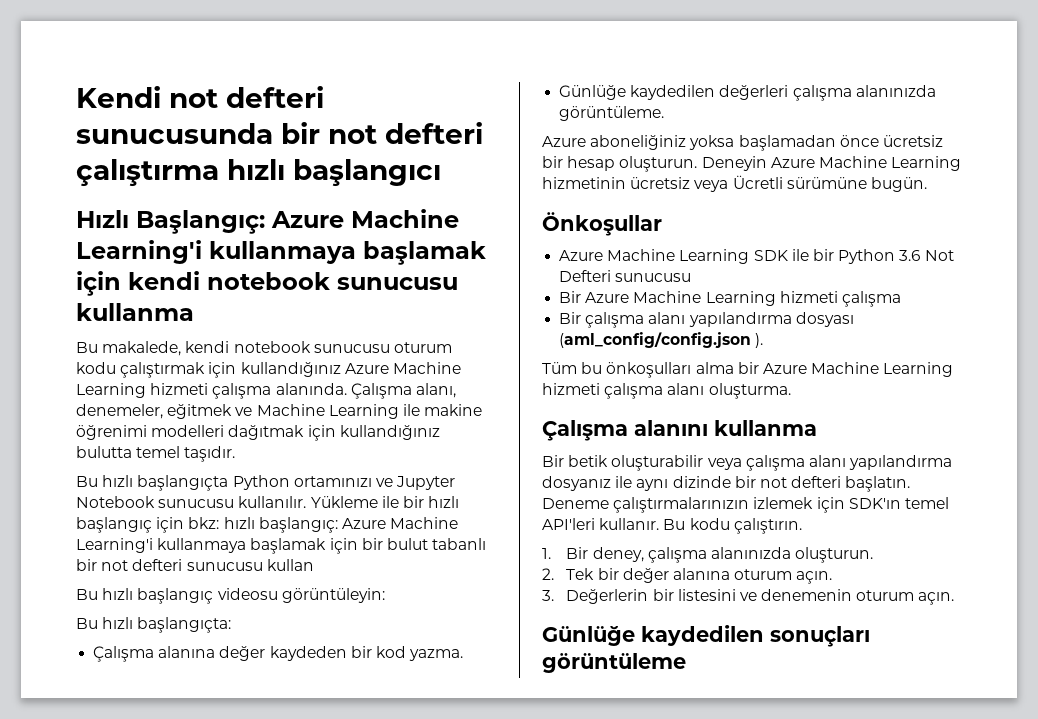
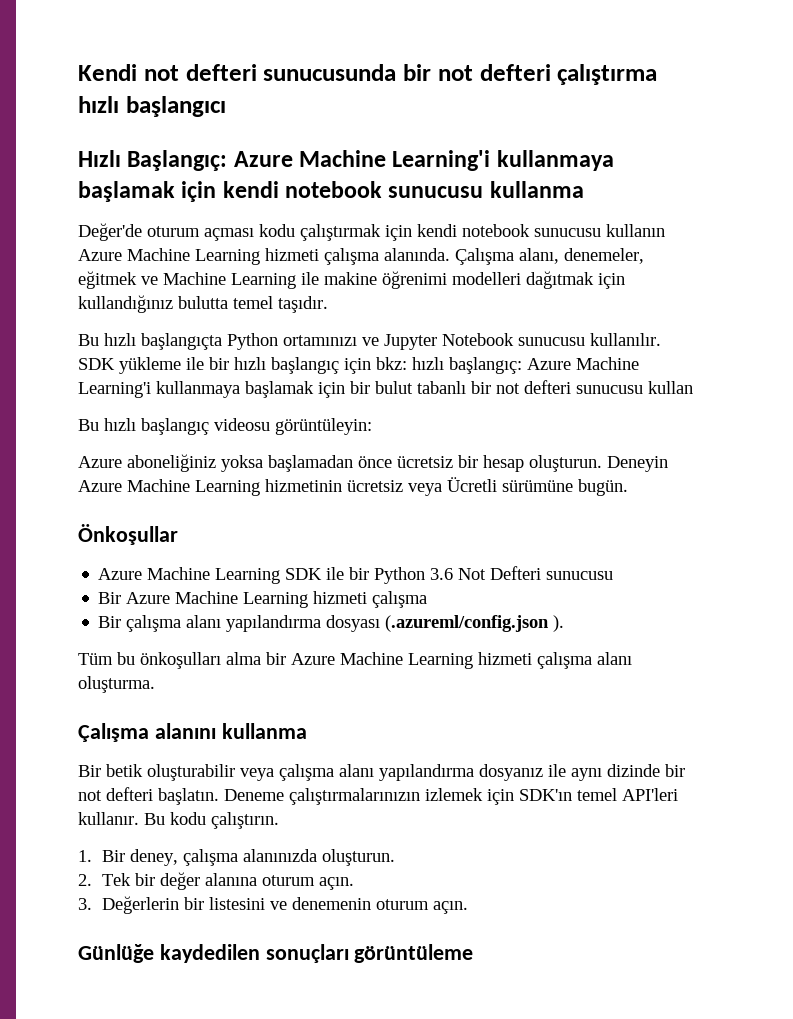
[76,341,452,356] [76,362,341,378] Bu makalede, kendi notebook sunucusu oturum kodu çalıştırmak için kullandığınız -> [78,223,665,241] Değer'de oturum açması kodu çalıştırmak için kendi notebook sunucusu kullanın
[310,496,378,508] Yükleme -> [78,357,181,374] SDK yükleme
[76,617,232,633] [93,646,464,662] [559,85,936,101] [559,106,665,121] // Bu hızlı başlangıçta: // Çalışma alanına değer kaydeden bir kod yazma. // Günlüğe kaydedilen değerleri çalışma alanınızda görüntüleme. -> (372, 426) none
[559,332,752,348] (aml_config/config.json -> [385,615,550,632] (.azureml/config.json

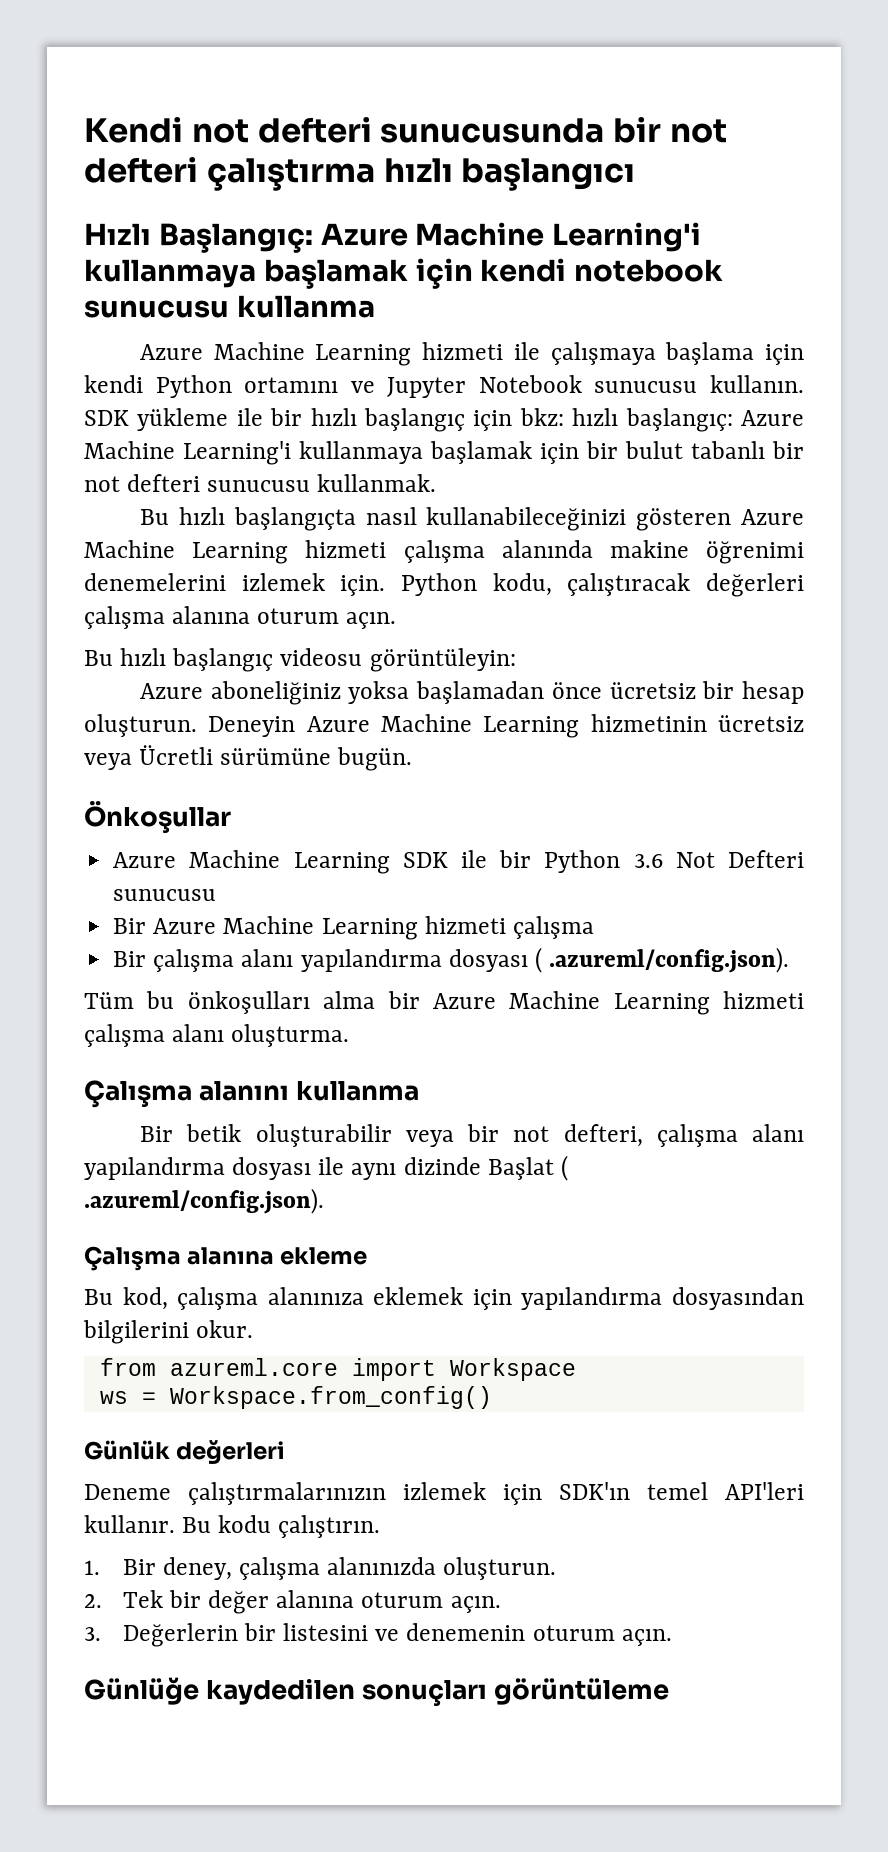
[78,223,665,241] [78,248,644,265] [78,271,625,289] [78,295,328,313] [78,333,357,350] Değer'de oturum açması kodu çalıştırmak için kendi notebook sunucusu kullanın Azure Machine Learning hizmeti çalışma alanında. Çalışma alanı, denemeler, eğitmek ve Machine Learning ile makine öğrenimi modelleri dağıtmak için kullandığınız bulutta temel taşıdır. // Bu hızlı başlangıçta Python ortamınızı -> [140,342,804,366] [84,375,339,398] Azure Machine Learning hizmeti ile çalışmaya başlama için kendi Python ortamını
[590,333,661,346] kullanılır. -> [709,375,804,393] kullanın.
[648,381,693,394] kullan -> [317,474,437,492] [140,507,804,531] [84,540,804,564] [84,573,804,597] [84,606,397,629] kullanmak. // Bu hızlı başlangıçta nasıl kullanabileceğinizi gösteren Azure Machine Learning hizmeti çalışma alanında makine öğrenimi denemelerini izlemek için. Python kodu, çalıştıracak değerleri çalışma alanına oturum açın.
[385,615,565,632] (.azureml/config.json ). -> [534,947,790,973] ( .azureml/config.json).
[279,764,543,781] çalışma alanı yapılandırma dosyanız -> [467,1124,804,1147] [84,1157,312,1180] bir not defteri, çalışma alanı yapılandırma dosyası
[665,764,685,777] [78,787,219,805] bir not defteri başlatın. -> [487,1155,568,1181] [84,1188,324,1214] [84,1246,368,1271] [84,1287,804,1310] [83,1320,254,1344] [99,1358,576,1381] [99,1386,492,1409] [84,1440,286,1465] Başlat ( .azureml/config.json). // Çalışma alanına ekleme // Bu kod, çalışma alanınıza eklemek için yapılandırma dosyasından bilgilerini okur. // from azureml.core import Workspace // ws = Workspace.from_config() // Günlük değerleri //

